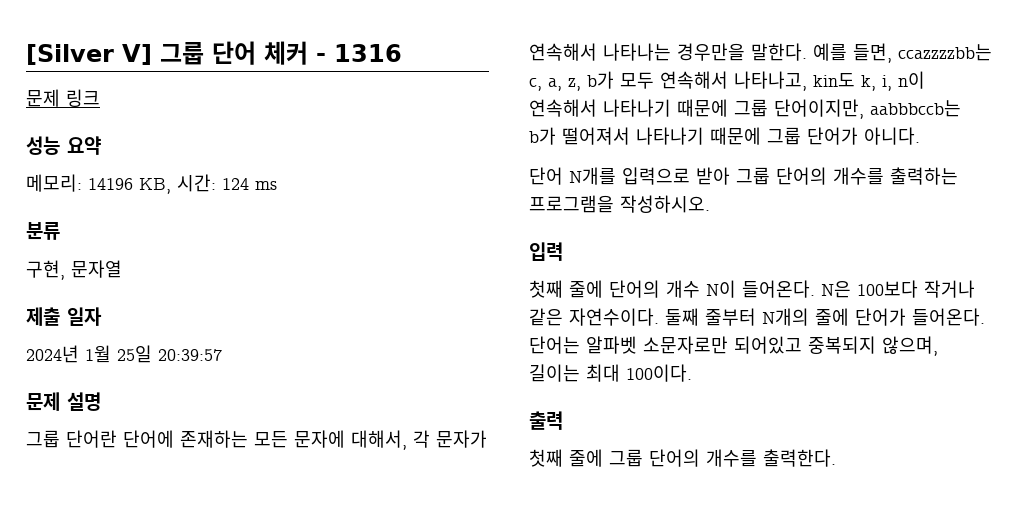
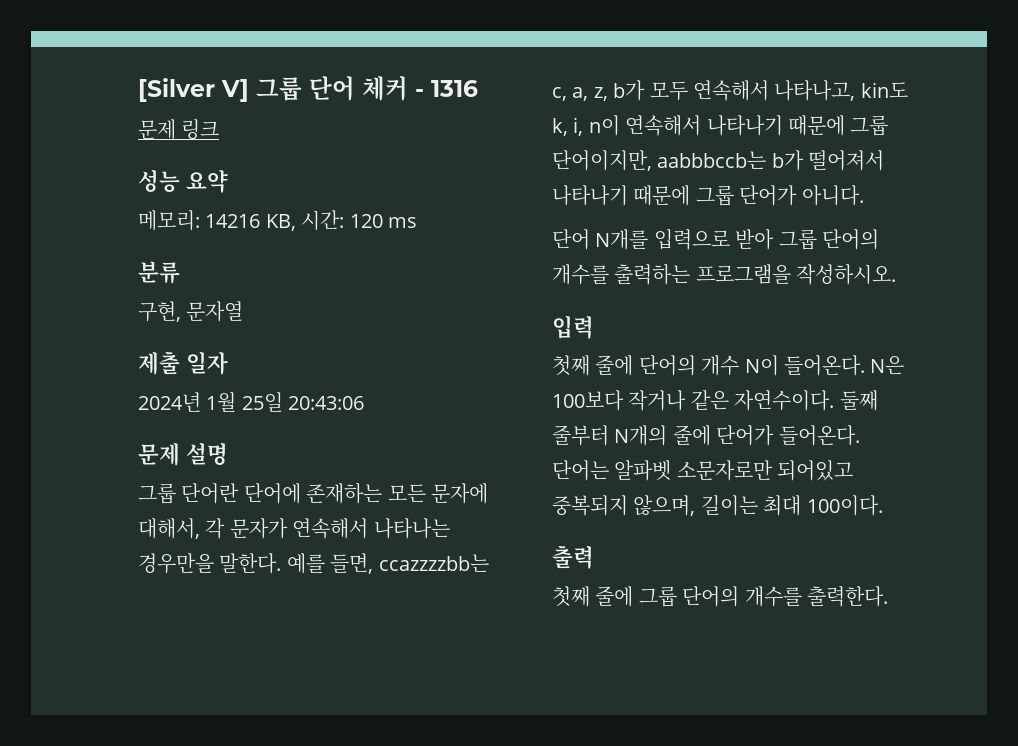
[88,178,133,190] 14196 -> [205,214,261,228] 14216
[222,178,249,190] 124 -> [349,214,383,228] 120
[158,349,222,361] 20:39:57 -> [288,396,365,410] 20:43:06

